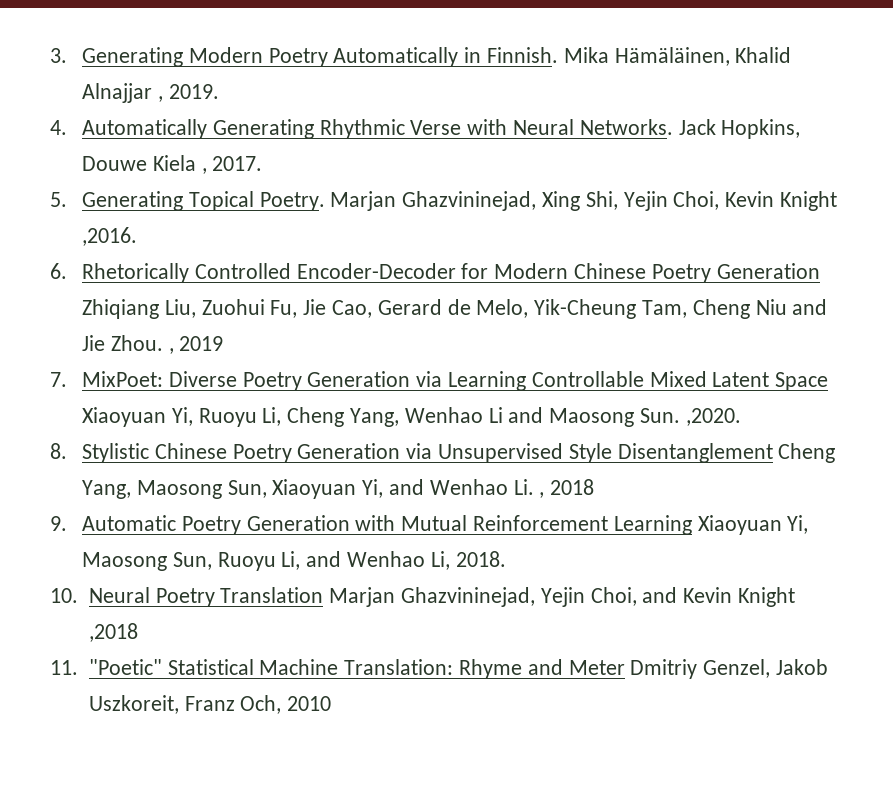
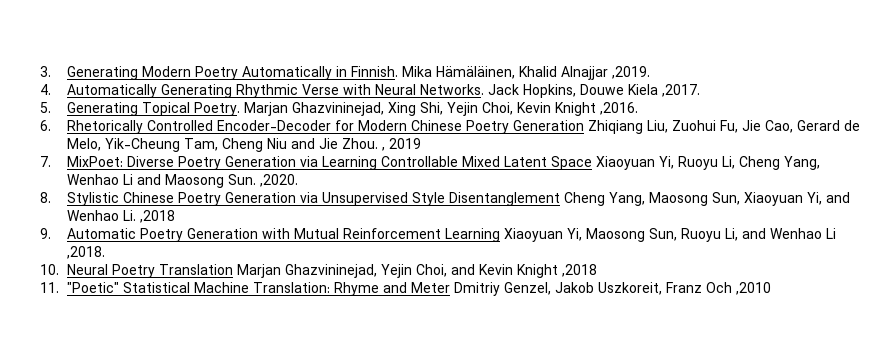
[157,84,219,102] , 2019. -> [612,66,651,79] ,2019.
[201,156,263,174] , 2017. -> [662,84,701,97] ,2017.
[539,479,595,498] , 2018 -> [140,210,176,223] ,2018
[430,551,506,570] Li, 2018. -> [826,228,837,239] [67,246,106,259] Li ,2018.
[240,695,332,714] Och, 2010 -> [706,282,772,295] Och ,2010

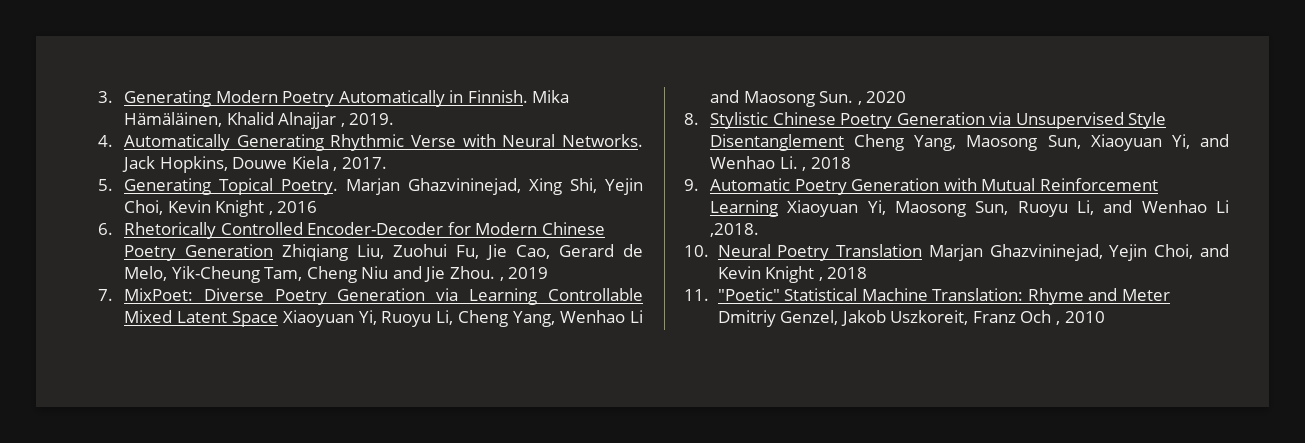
[612,66,651,79] ,2019. -> [340,113,395,127] , 2019.
[662,84,701,97] ,2017. -> [333,157,387,171] , 2017.
[600,102,639,115] ,2016. -> [268,201,318,215] , 2016
[260,174,299,187] ,2020. -> [857,91,907,105] , 2020
[140,210,176,223] ,2018 -> [802,157,851,171] , 2018
[562,264,598,277] ,2018 -> [818,267,868,281] , 2018
[736,282,772,295] ,2010 -> [1056,311,1105,325] , 2010

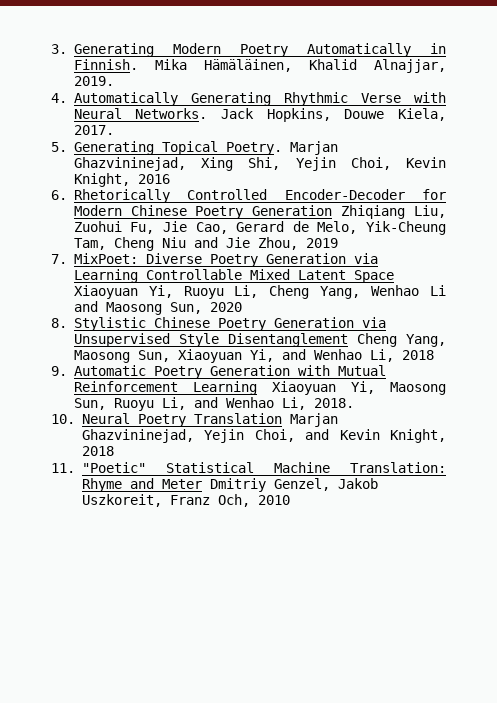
[278,112,345,129] Alnajjar , -> [374,59,446,73] Alnajjar,
[291,156,338,171] Kiela , -> [398,108,446,121] Kiela,
[215,200,273,217] Knight , -> [73,173,130,187] Knight,
[450,266,504,281] Zhou. , -> [257,237,298,250] Zhou,
[819,91,862,105] Sun. , -> [169,302,202,314] Sun,
[779,156,807,171] Li. , -> [369,349,394,362] Li,
[1216,200,1229,213] [709,223,759,237] Li ,2018. -> [281,397,354,410] Li, 2018.
[765,266,823,283] Knight , -> [389,429,446,443] Knight,
[1020,310,1061,325] Och , -> [217,494,250,507] Och,

